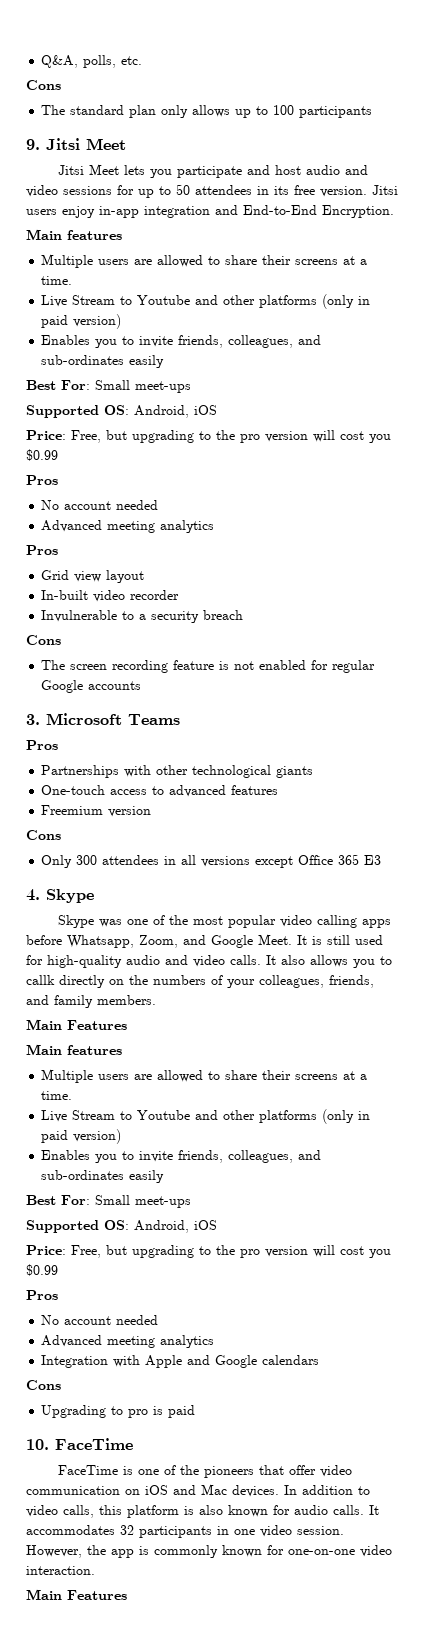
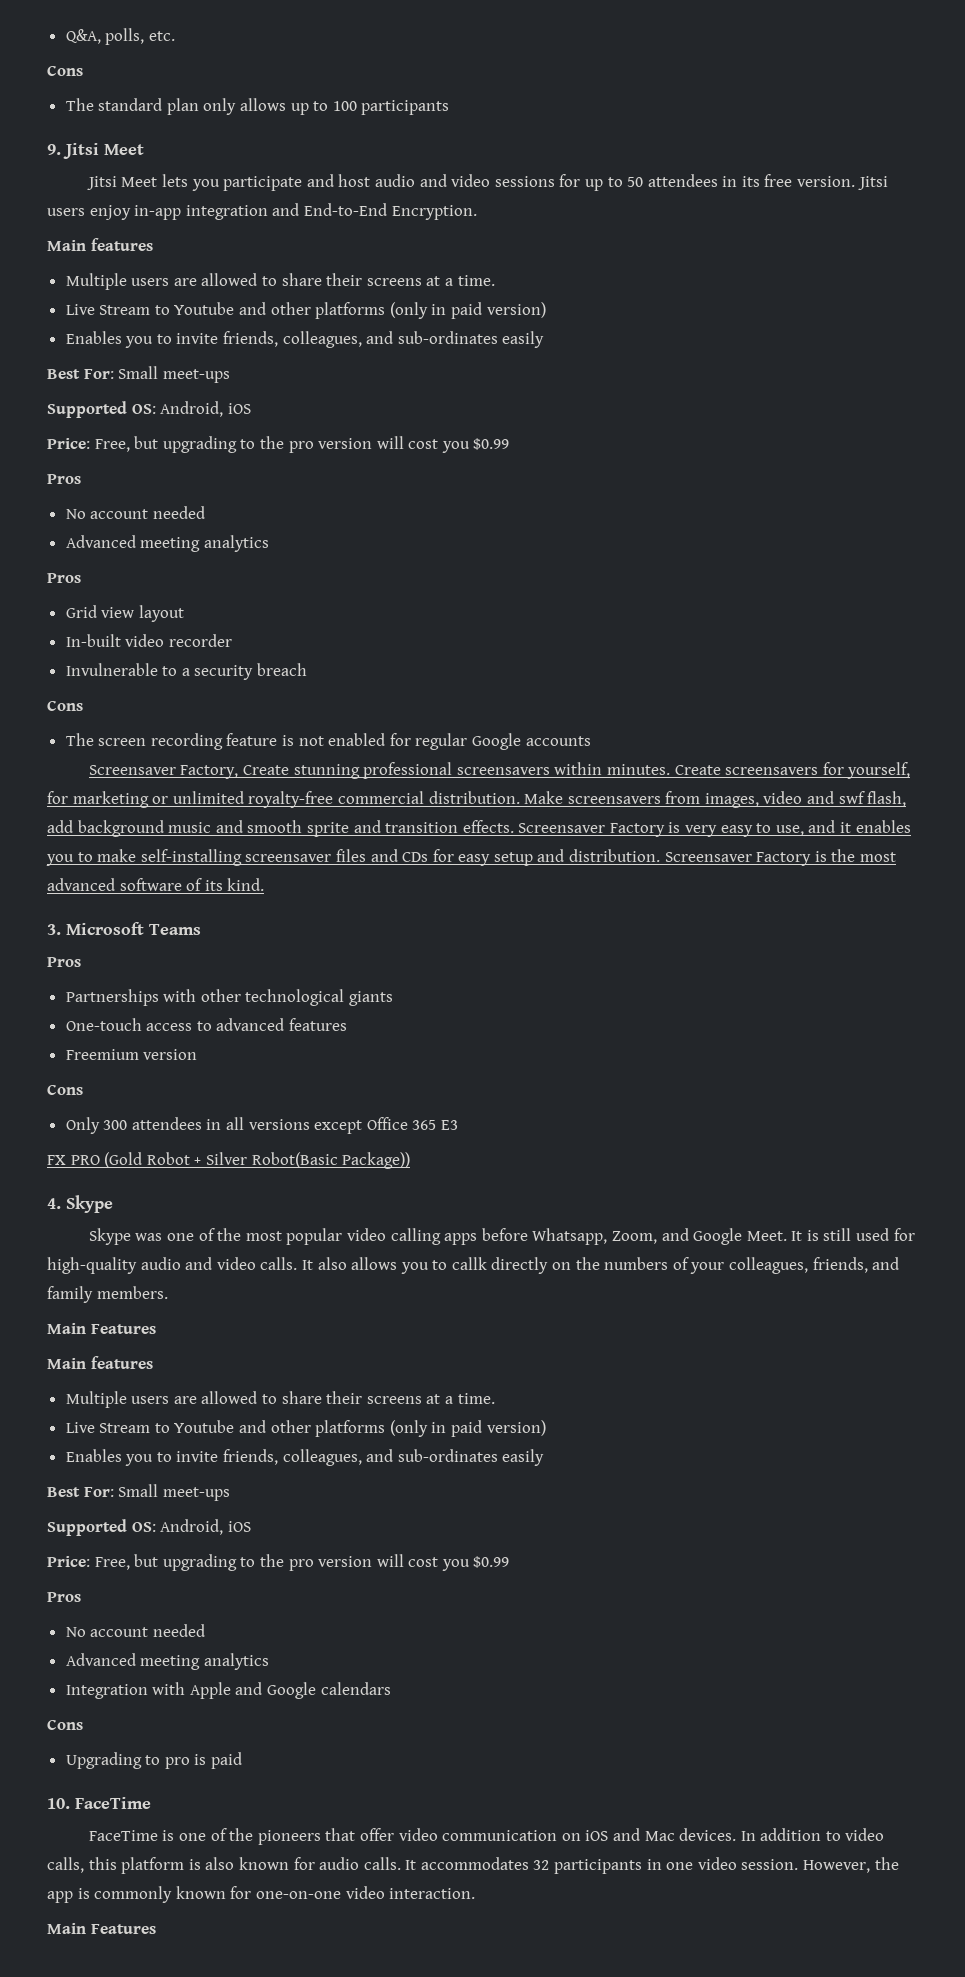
(142, 685) none -> [88,762,911,779] [47,791,907,808] [47,820,911,837] [46,849,897,866] [47,878,265,891] // Screensaver Factory, Create stunning professional screensavers within minutes. Create screensavers for yourself, for marketing or unlimited royalty-free commercial distribution. Make screensavers from images, video and swf flash, add background music and smooth sprite and transition effects. Screensaver Factory is very easy to use, and it enables you to make self-installing screensaver files and CDs for easy setup and distribution. Screensaver Factory is the most advanced software of its kind.
(382, 860) none -> [47,1152,411,1169] // FX PRO (Gold Robot + Silver Robot(Basic Package))

